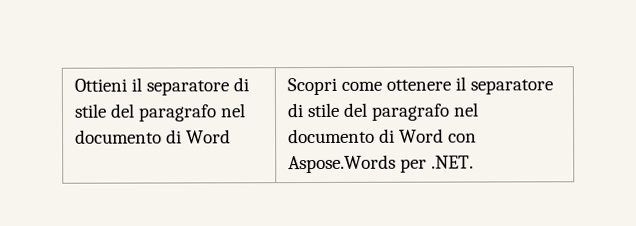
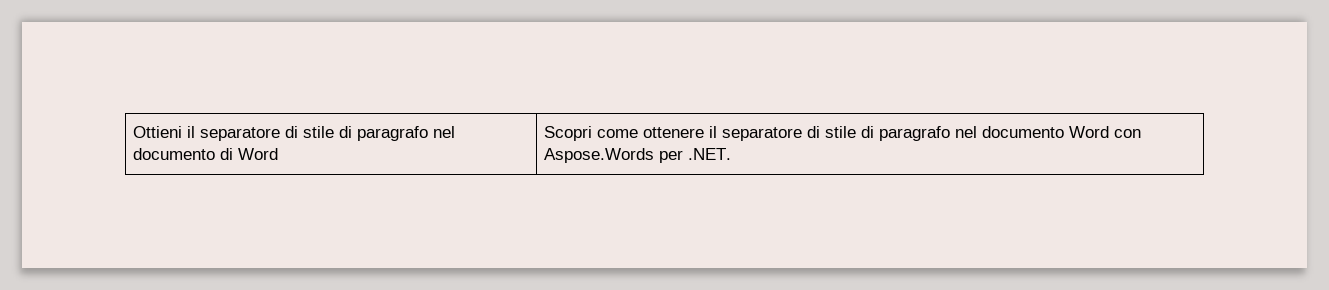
[109,103,135,118] del -> [338,126,352,138] di
[343,102,480,121] [287,128,395,144] del paragrafo nel documento di -> [860,126,1064,141] di paragrafo nel documento

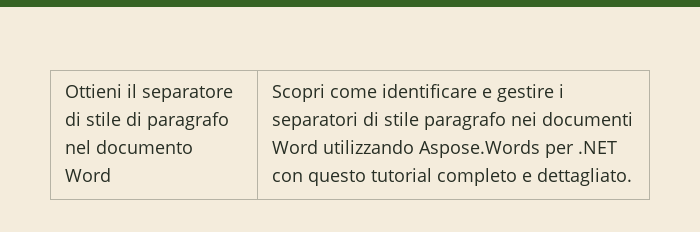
[219,148,233,160] di -> (194, 147) none
[642,126,1141,141] [543,148,731,163] ottenere il separatore di stile di paragrafo nel documento Word con Aspose.Words per .NET. -> [382,84,565,102] [272,112,634,130] [272,140,618,158] [272,168,633,186] identificare e gestire i separatori di stile paragrafo nei documenti Word utilizzando Aspose.Words per .NET con questo tutorial completo e dettagliato.

